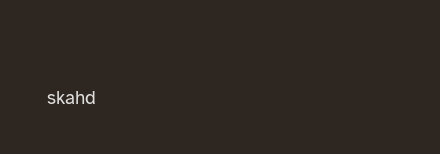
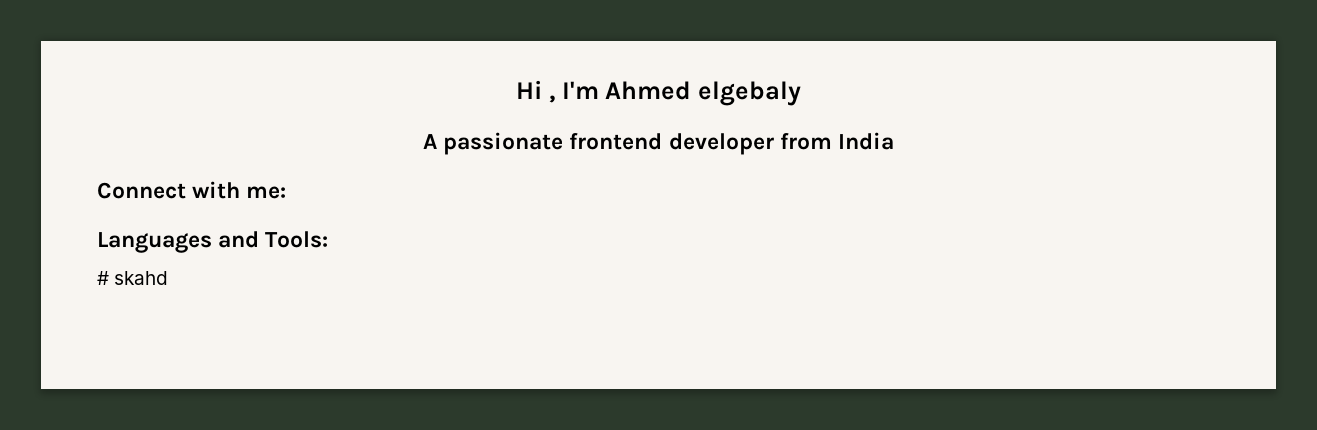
(47, 97) none -> [515,80,802,106] [422,132,895,155] [97,181,287,199] [97,231,329,253] [97,271,109,285] Hi , I'm Ahmed elgebaly // A passionate frontend developer from India // Connect with me: // Languages and Tools: // #

